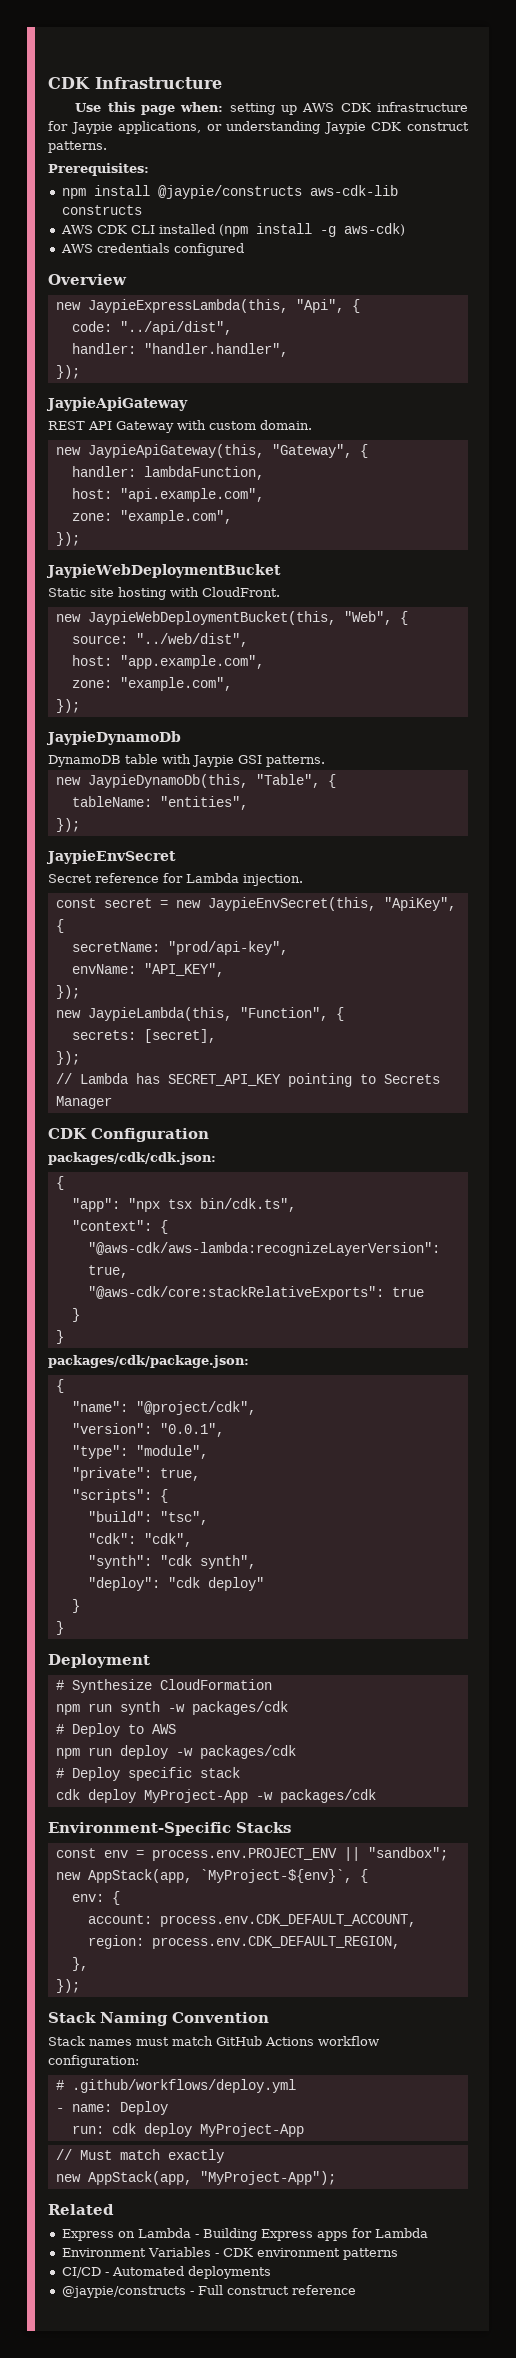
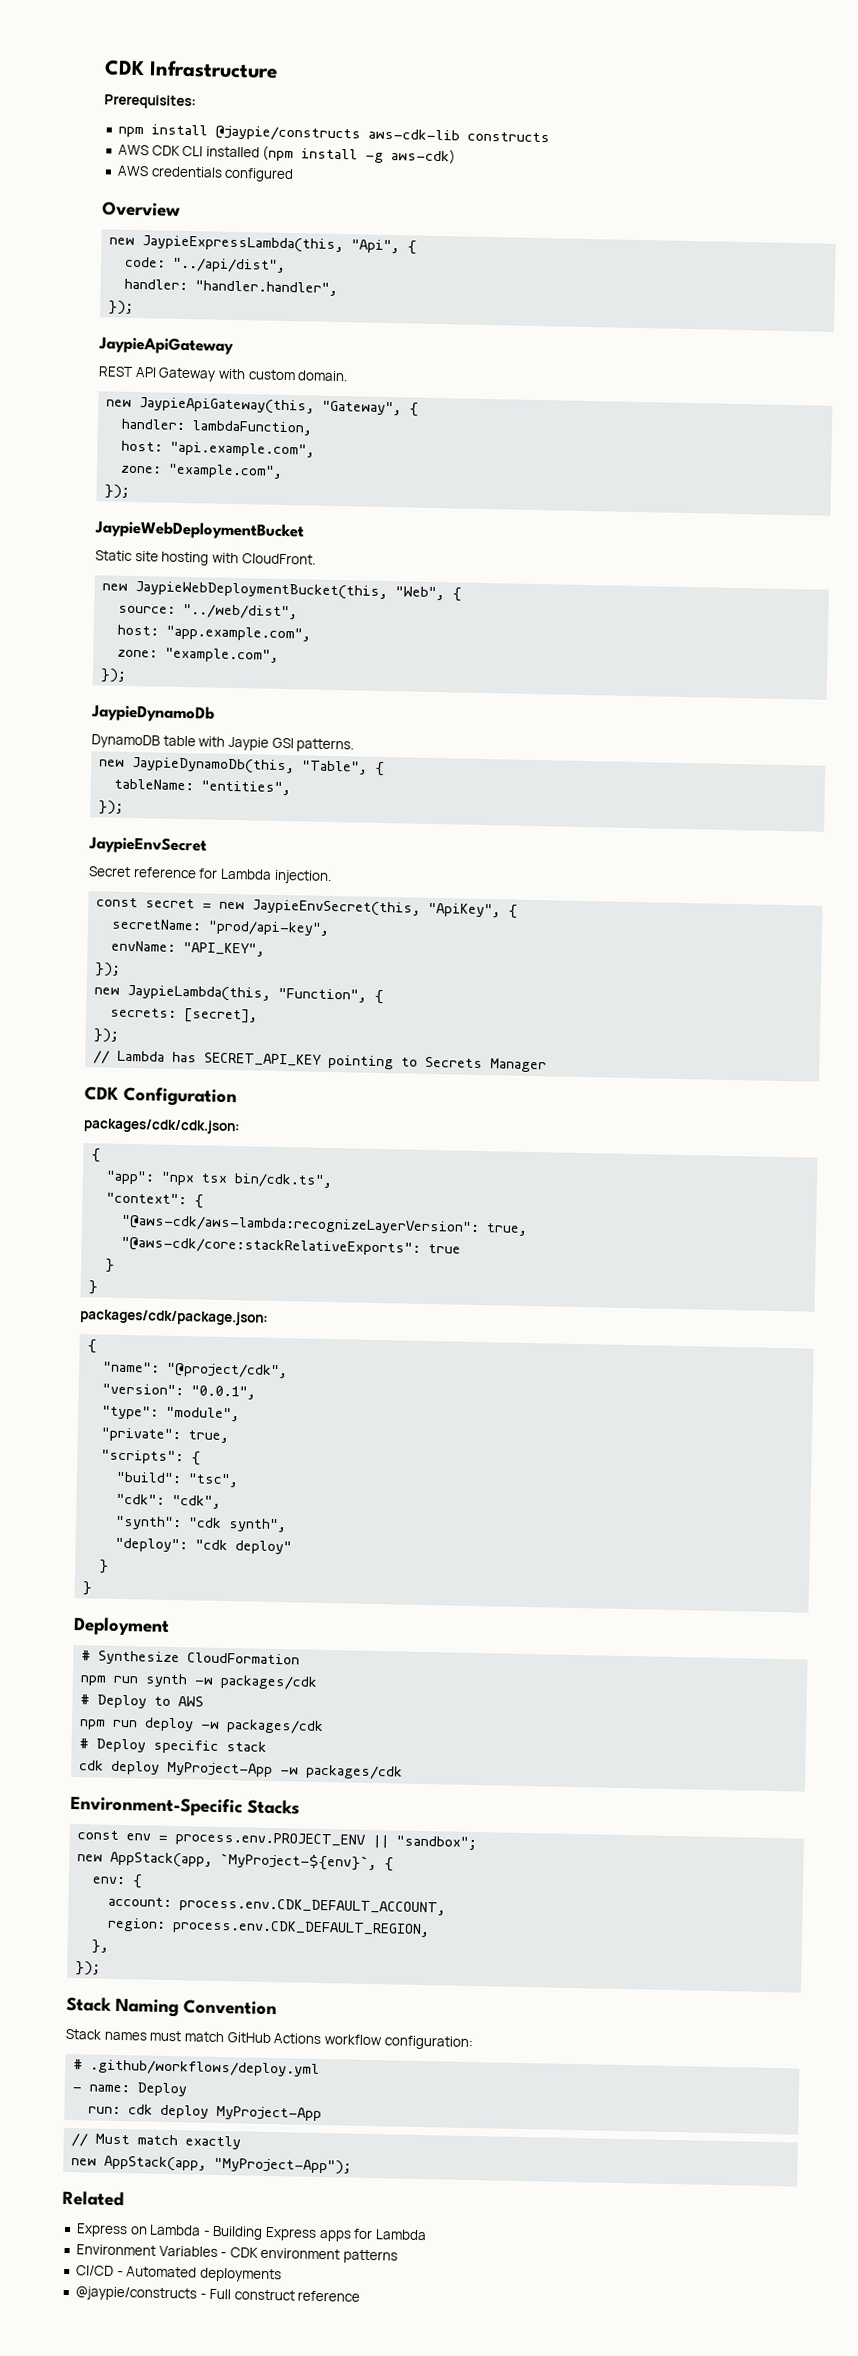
[75,102,468,115] [48,121,469,134] [48,141,107,153] // Use this page when: setting up AWS CDK infrastructure for Jaypie applications, or understanding Jaypie CDK construct patterns. -> (278, 69) none

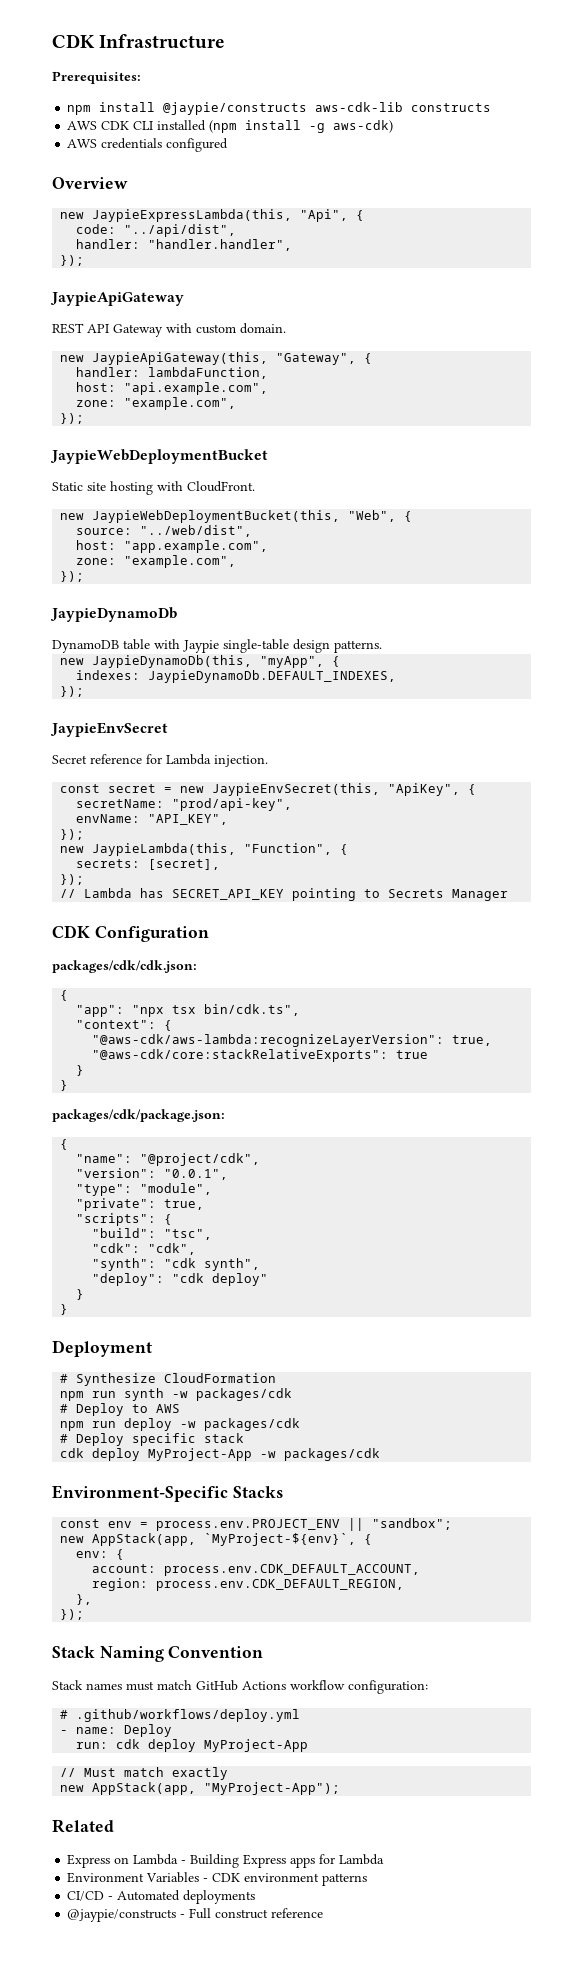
[271,737,294,749] GSI -> [223,639,330,653] single-table design
[302,760,386,777] [114,778,292,796] "Table", { // tableName: "entities", -> [260,656,341,668] [76,670,397,683] "myApp", { // indexes: JaypieDynamoDb.DEFAULT_INDEXES,

